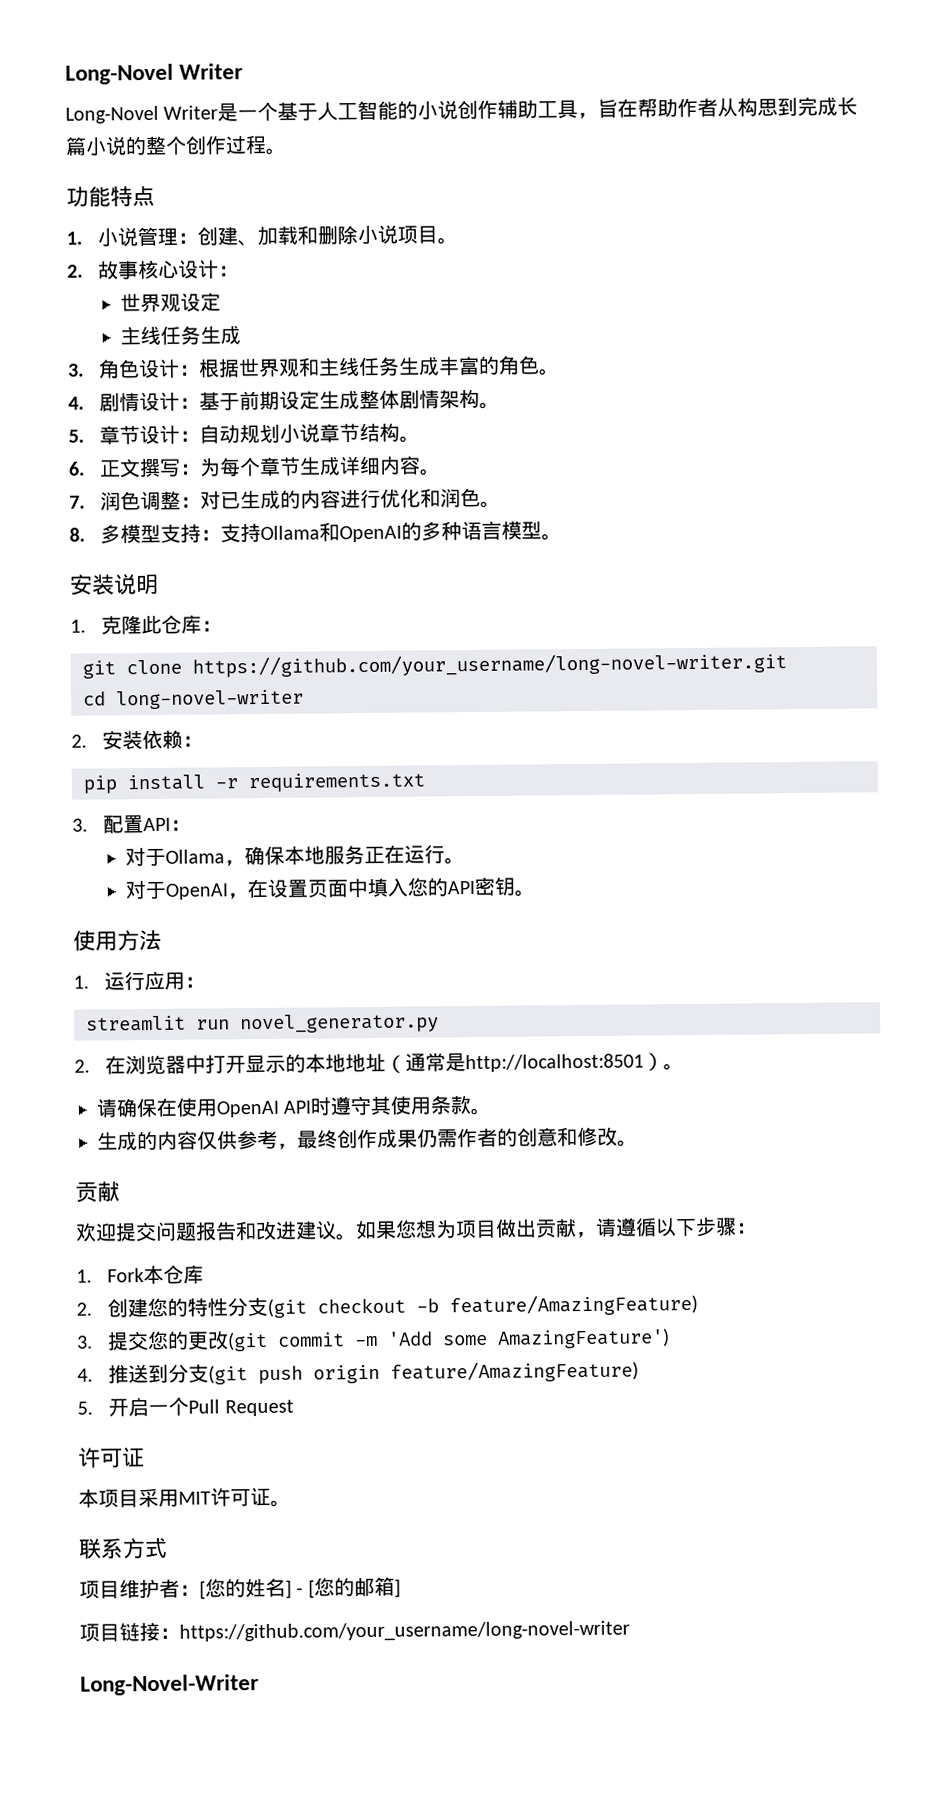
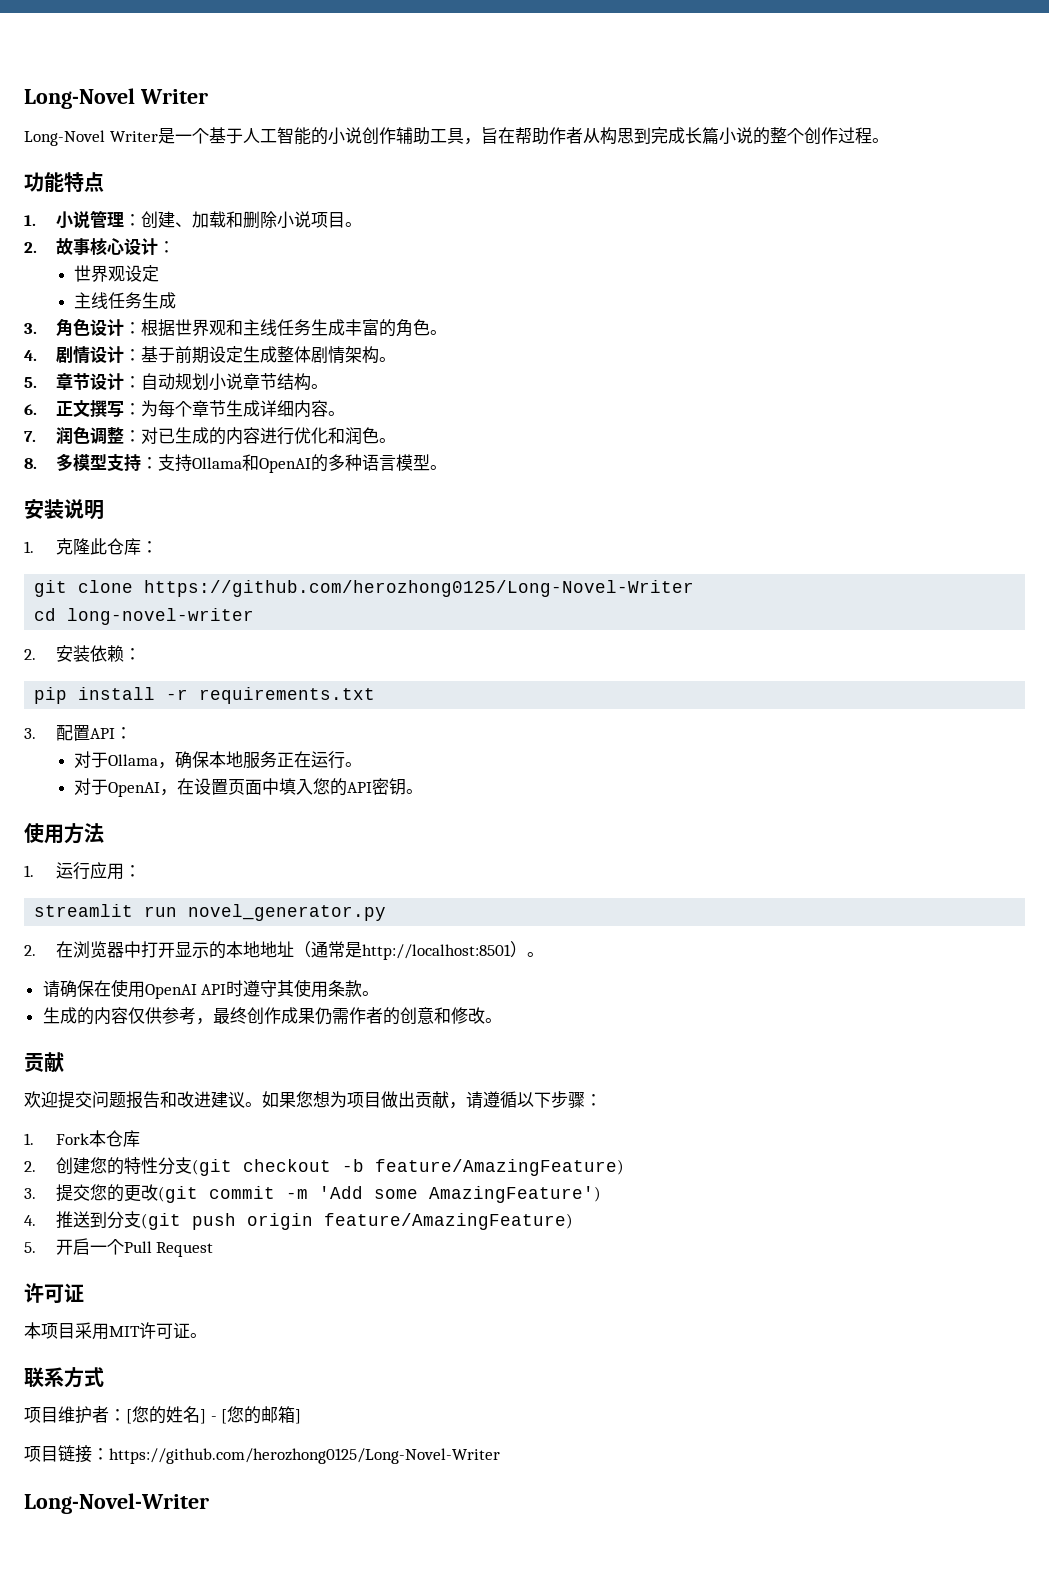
[192,652,787,678] https://github.com/your_username/long-novel-writer.git -> [144,580,695,597] https://github.com/herozhong0125/Long-Novel-Writer
[179,1620,630,1643] https://github.com/your_username/long-novel-writer -> [109,1448,500,1464] https://github.com/herozhong0125/Long-Novel-Writer

